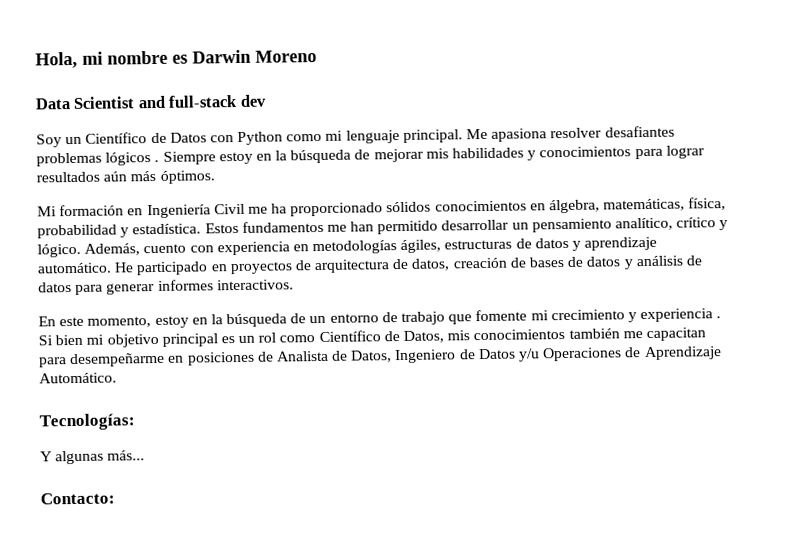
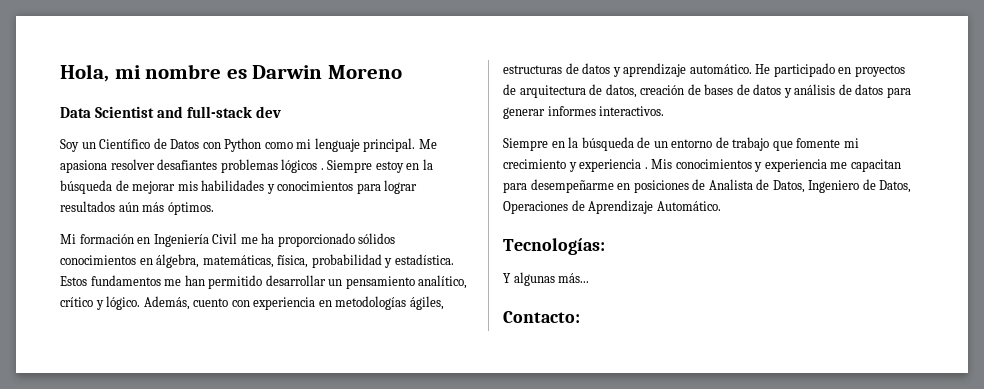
[38,315,189,329] En este momento, estoy -> [503,138,548,151] Siempre
[38,328,620,348] Si bien mi objetivo principal es un rol como Científico de Datos, mis conocimientos también -> [651,159,827,172] Mis conocimientos y experiencia
[477,348,541,362] Datos y/u -> [879,180,912,193] Datos,

